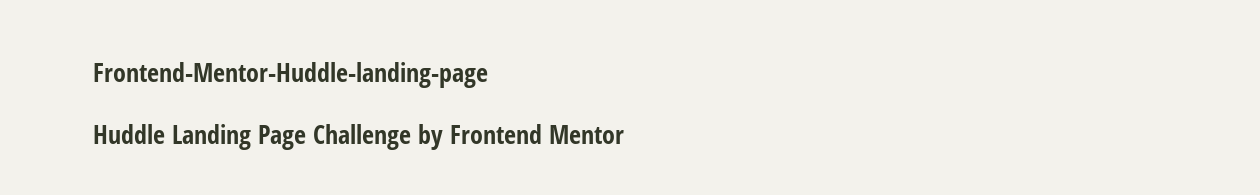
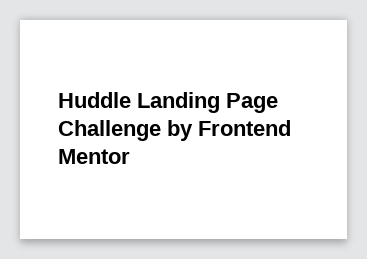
[93,62,488,88] Frontend-Mentor-Huddle-landing-page // -> (58, 100) none

